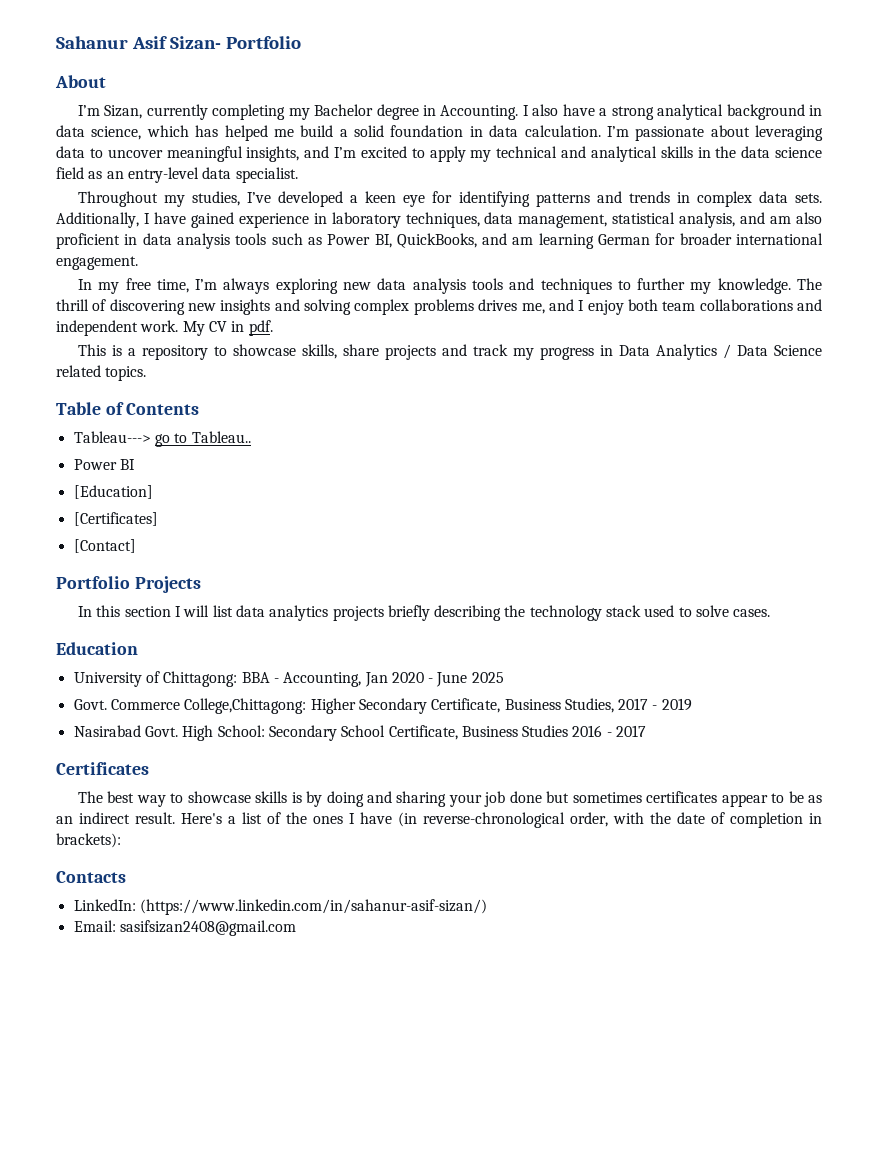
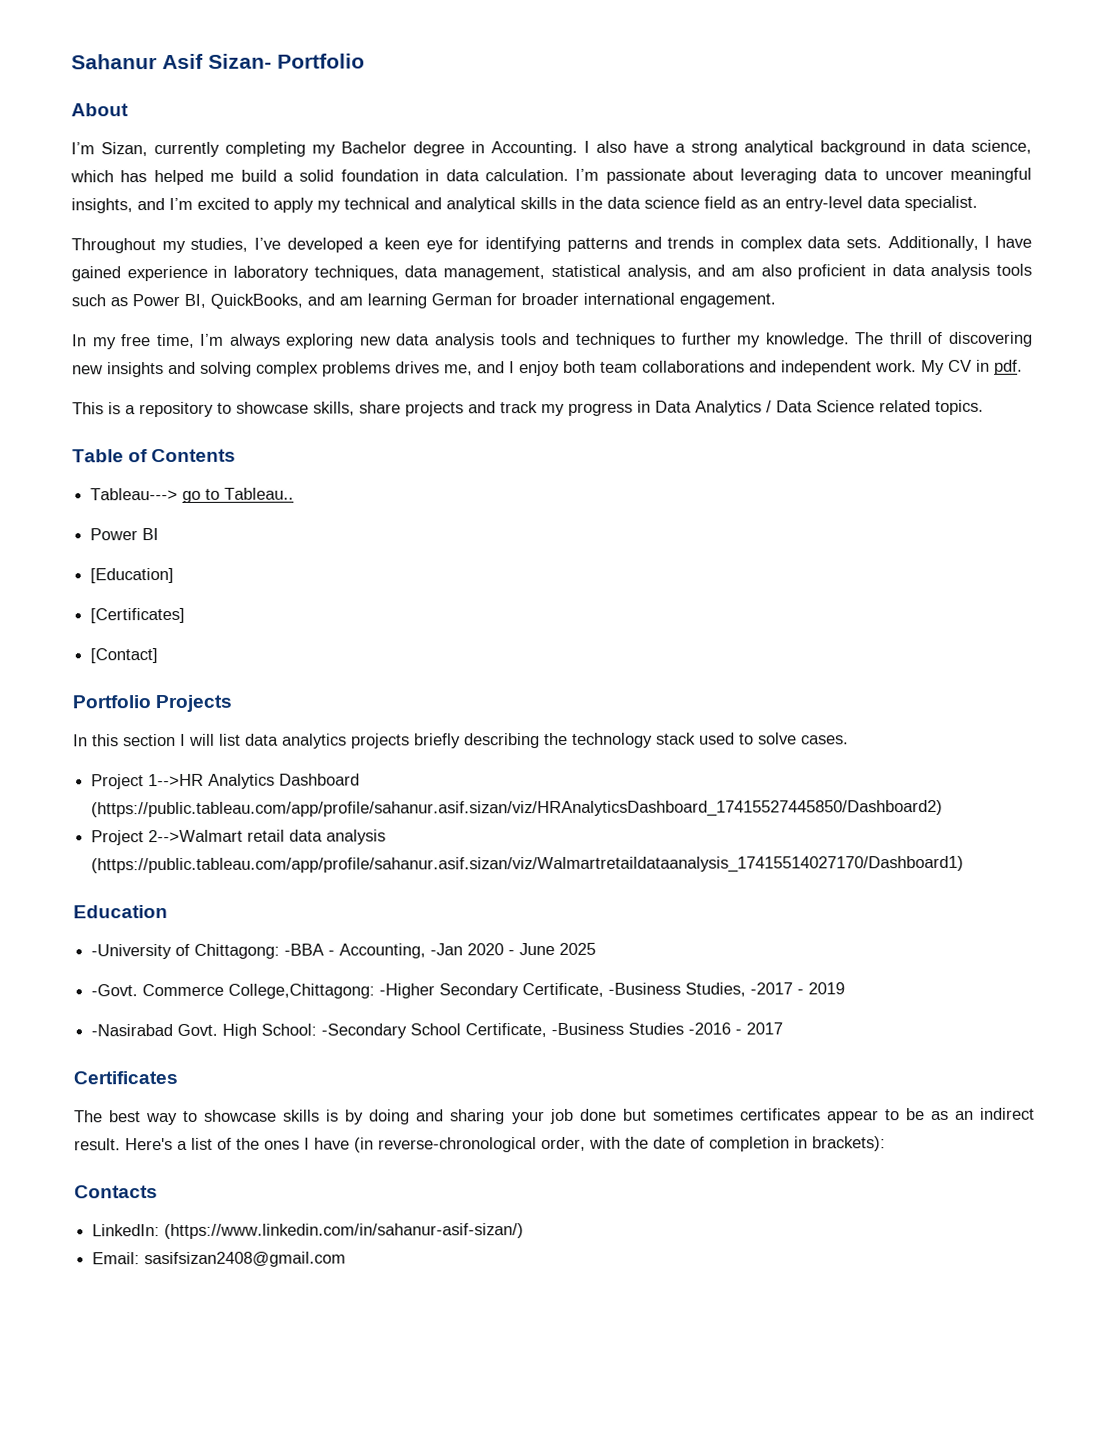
(771, 613) none -> [91,773,361,790] [91,799,944,819] [91,829,387,846] [91,855,965,875] // Project 1-->HR Analytics Dashboard (https://public.tableau.com/app/profile/sahanur.asif.sizan/viz/HRAnalyticsDashboard_17415527445850/Dashboard2) // Project 2-->Walmart retail data analysis (https://public.tableau.com/app/profile/sahanur.asif.sizan/viz/Walmartretaildataanalysis_17415514027170/Dashboard1)
[73,672,142,687] University -> [91,943,173,960] -University
[241,672,270,683] BBA -> [284,943,325,956] -BBA
[364,672,388,687] Jan -> [430,943,464,956] -Jan
[73,699,107,710] Govt. -> [91,984,139,997] -Govt.
[310,698,356,714] Higher -> [379,983,436,999] -Higher
[504,698,649,713] Business Studies, 2017 -> [608,982,794,997] -Business Studies, -2017
[73,725,141,737] Nasirabad -> [91,1023,174,1037] -Nasirabad
[268,725,337,741] Secondary -> [321,1023,408,1039] -Secondary
[461,725,603,737] Business Studies 2016 -> [551,1022,732,1036] -Business Studies -2016

